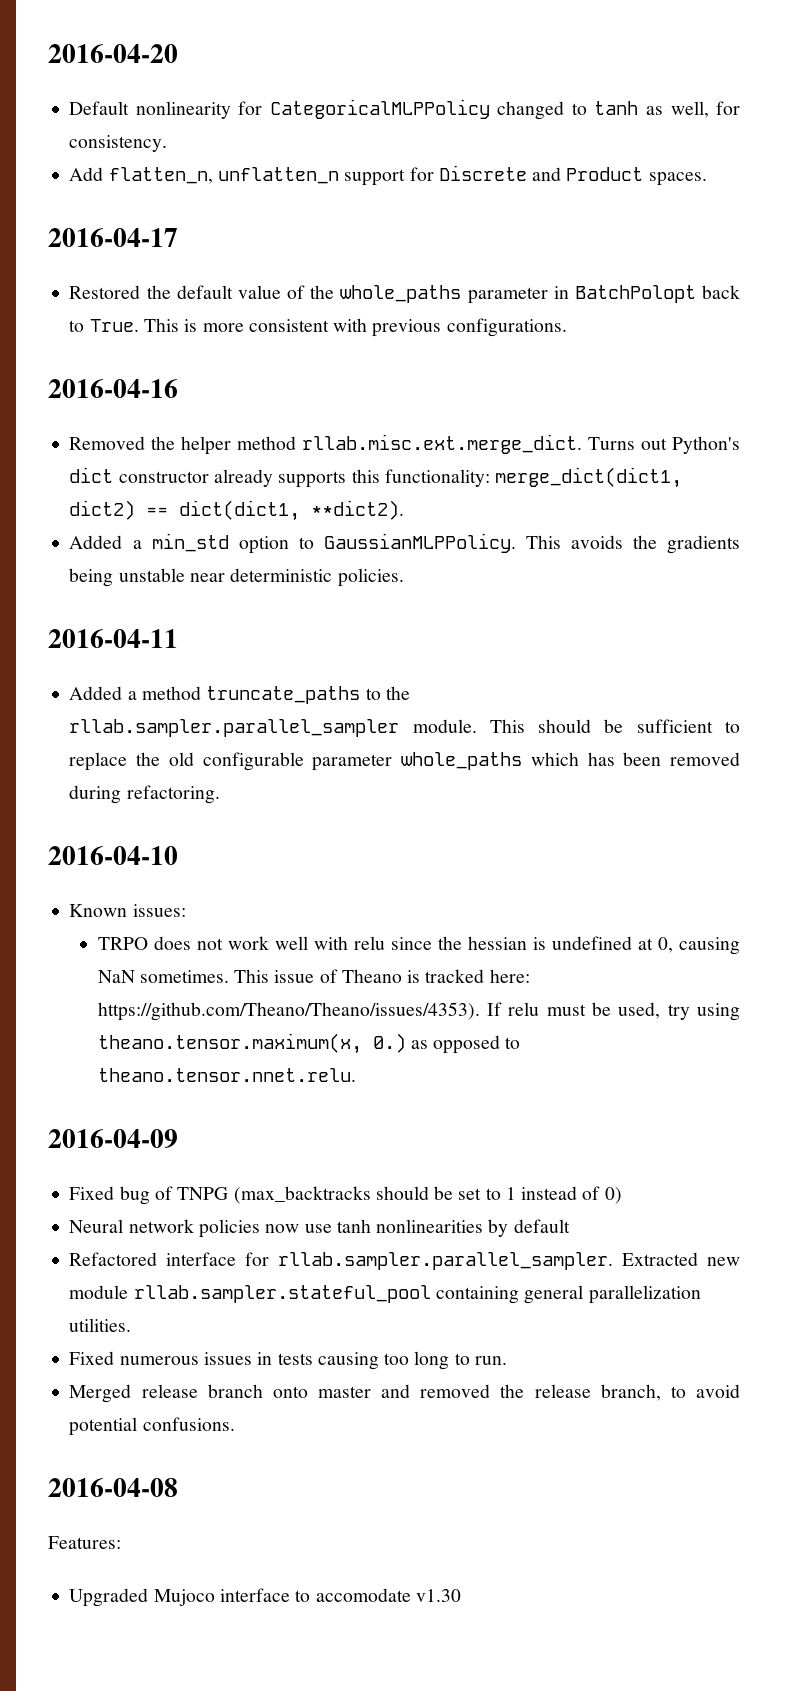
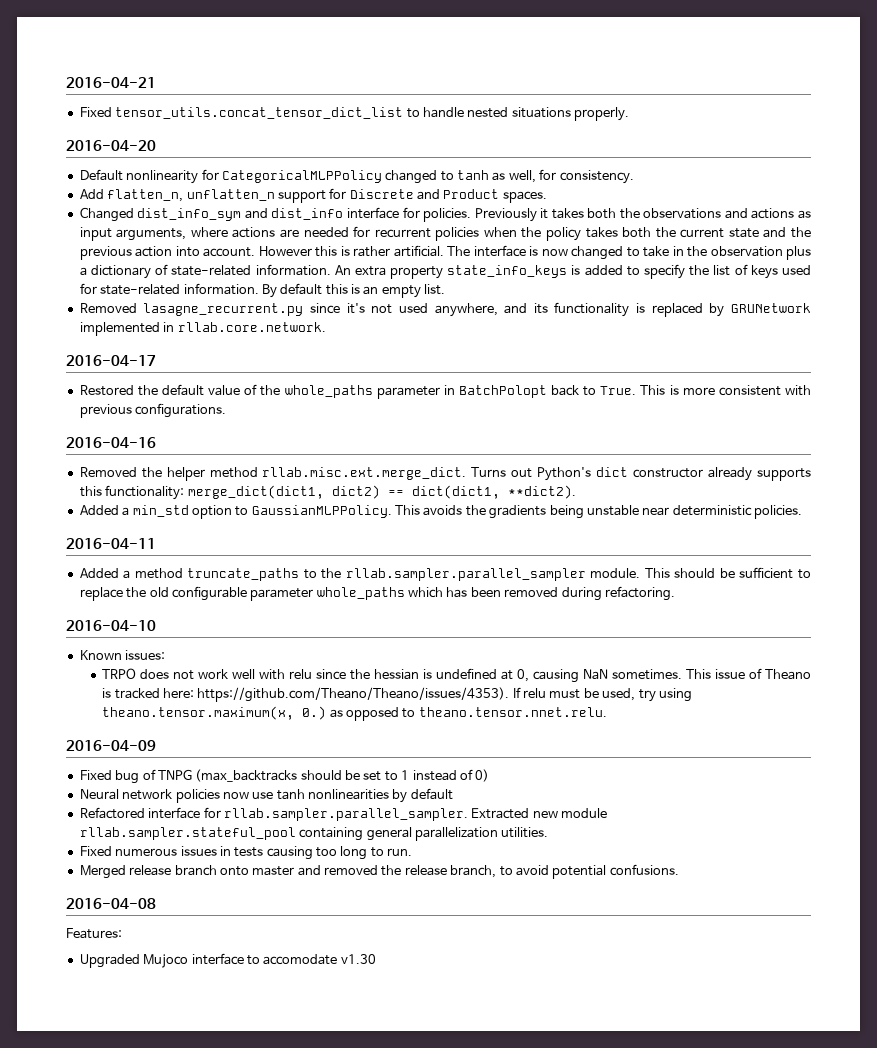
(48, 53) none -> [66,77,156,88] [79,107,629,121] 2016-04-21 // Fixed tensor_utils.concat_tensor_dict_list to handle nested situations properly. //
(707, 179) none -> [79,207,811,222] [79,226,812,241] [79,245,811,260] [79,264,812,279] [79,283,446,298] [79,302,811,317] [79,322,326,336] // Changed dist_info_sym and dist_info interface for policies. Previously it takes both the observations and actions as input arguments, where actions are needed for recurrent policies when the policy takes both the current state and the previous action into account. However this is rather artificial. The interface is now changed to take in the observation plus a dictionary of state-related information. An extra property state_info_keys is added to specify the list of keys used for state-related information. By default this is an empty list. // Removed lasagne_recurrent.py since it's not used anywhere, and its functionality is replaced by GRUNetwork implemented in rllab.core.network.

